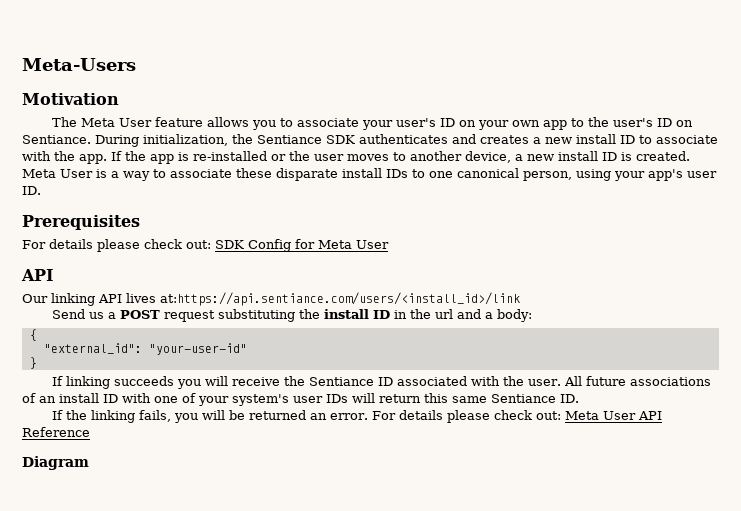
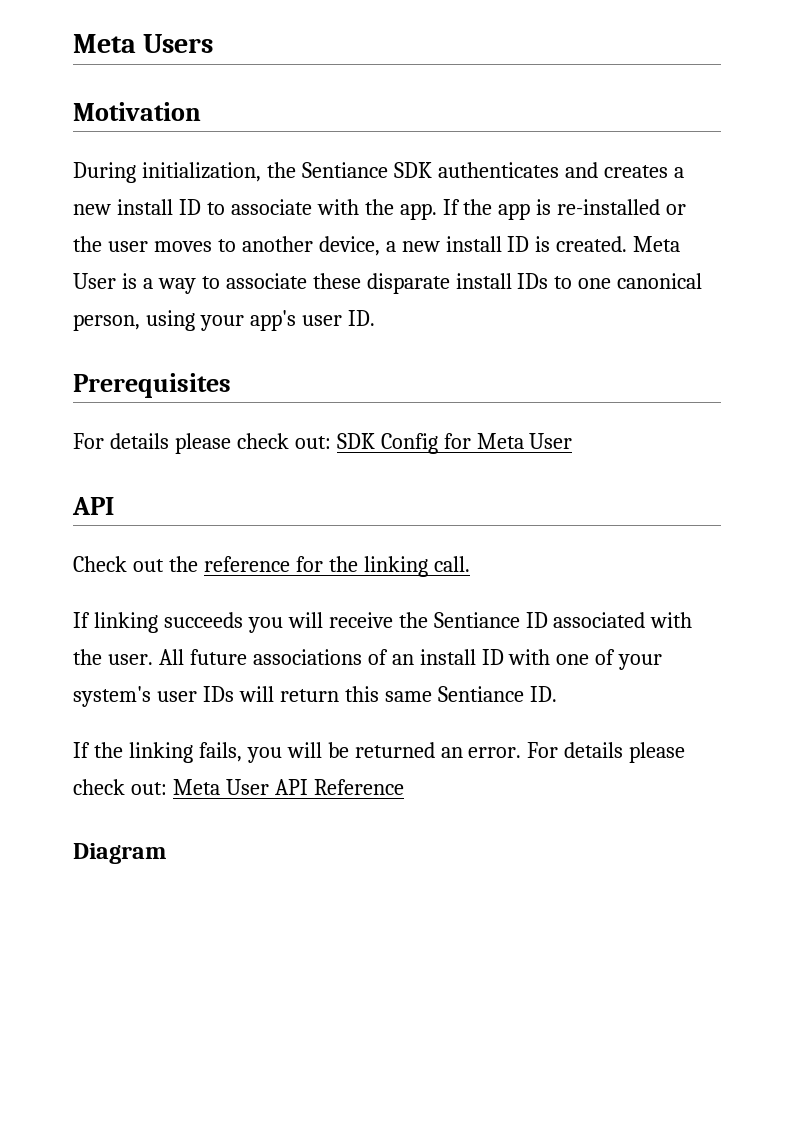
[22,58,136,71] Meta-Users -> [73,34,214,53] Meta Users
[51,117,693,130] [22,135,91,144] The Meta User feature allows you to associate your user's ID on your own app to the user's ID on Sentiance. -> (201, 111) none
[22,292,520,306] [51,309,532,322] [29,329,37,341] [43,343,247,355] [29,357,37,369] Our linking API lives at:https://api.sentiance.com/users/<install_id>/link // Send us a POST request substituting the install ID in the url and a body: // { // "external_id": "your-user-id" // } -> [73,556,470,577] Check out the reference for the linking call.

